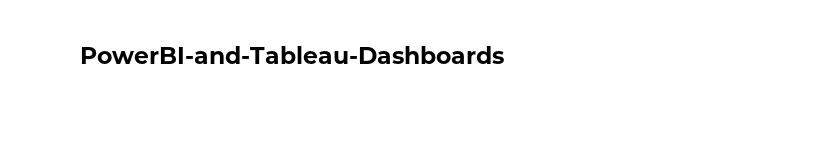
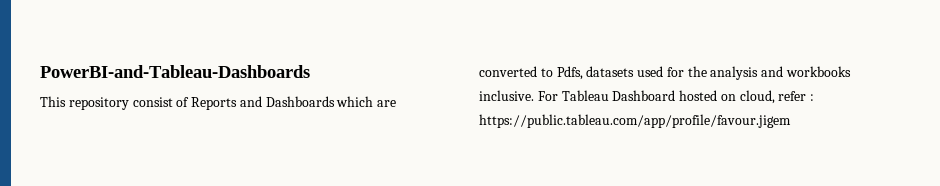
(504, 55) none -> [40,96,397,110] [479,66,852,80] [479,90,815,104] [479,114,791,128] // This repository consist of Reports and Dashboards which are converted to Pdfs, datasets used for the analysis and workbooks inclusive. For Tableau Dashboard hosted on cloud, refer : https://public.tableau.com/app/profile/favour.jigem

